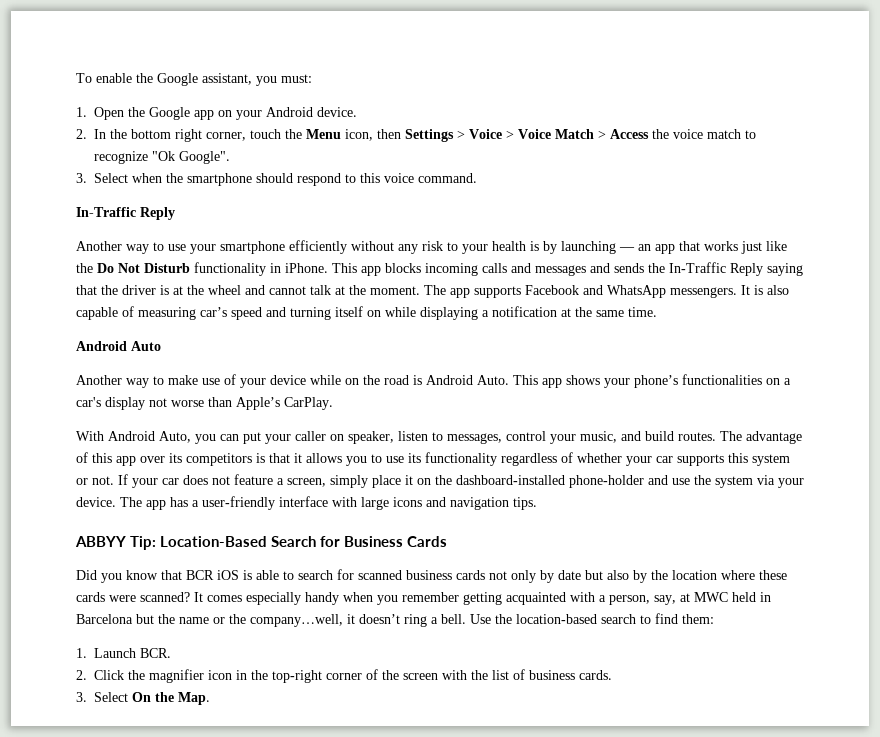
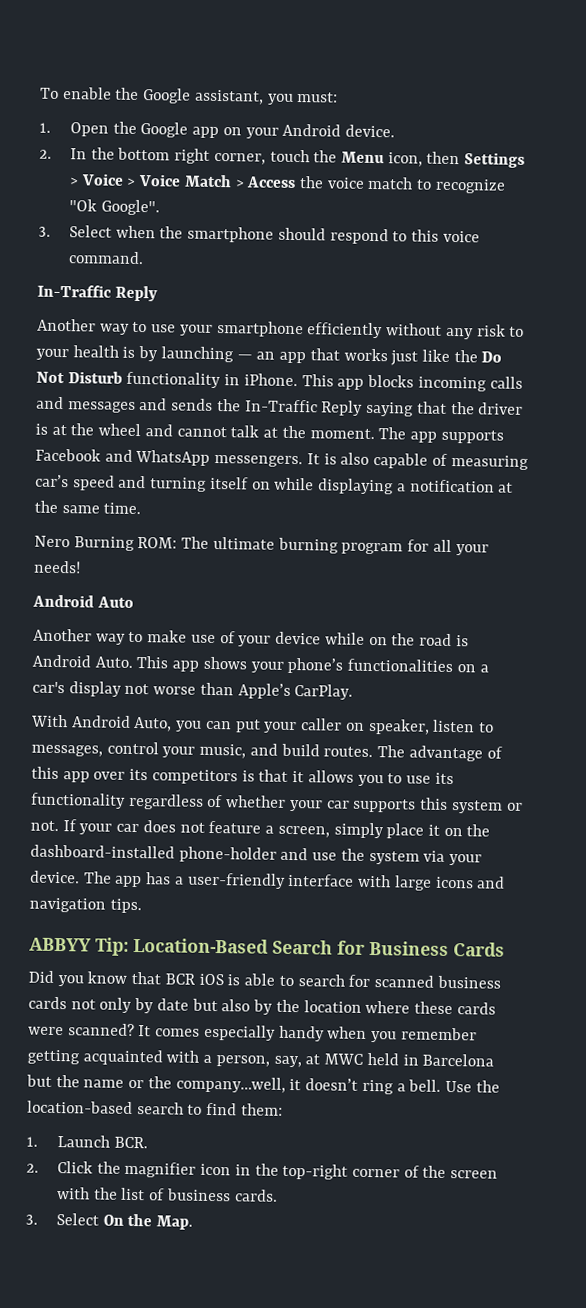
(657, 312) none -> [34,535,489,556] [34,560,81,574] // Nero Burning ROM: The ultimate burning program for all your needs!

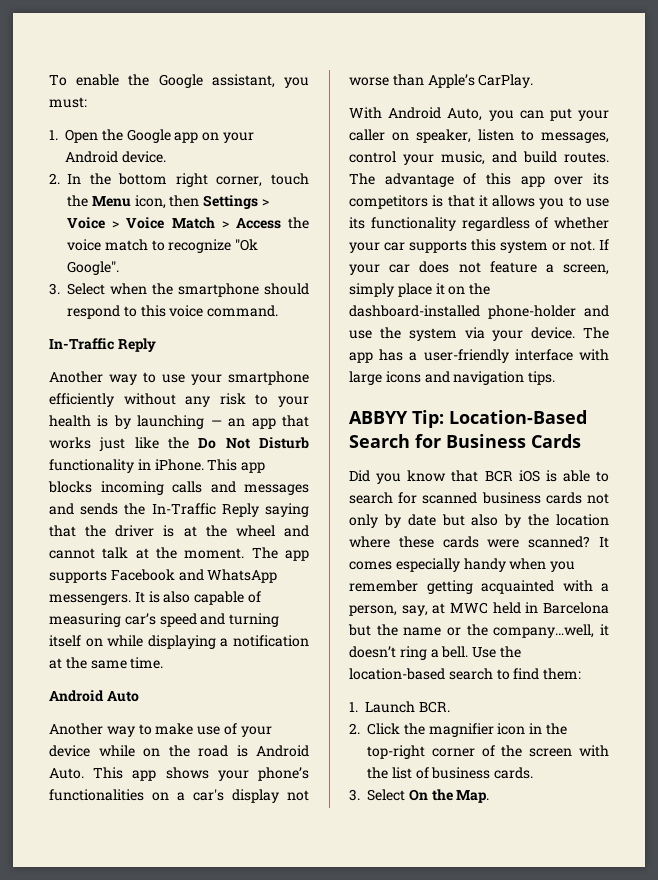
[34,535,489,556] [34,560,81,574] // Nero Burning ROM: The ultimate burning program for all your needs! -> (164, 663) none

